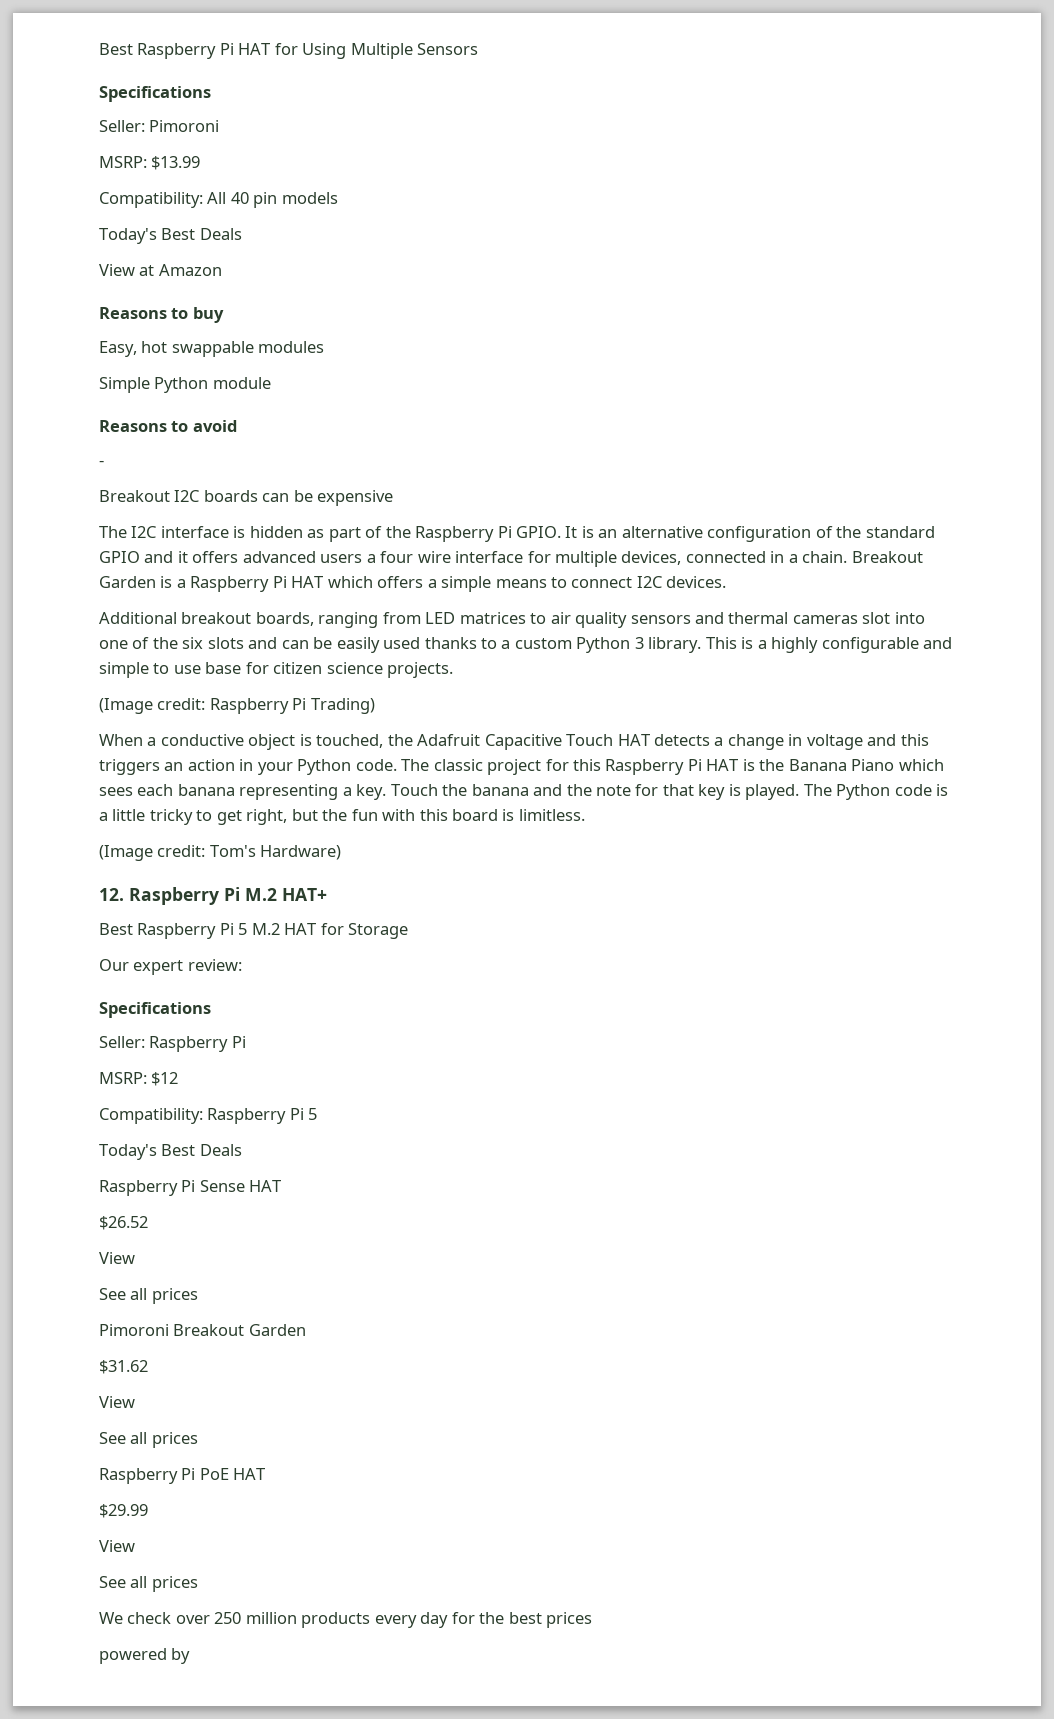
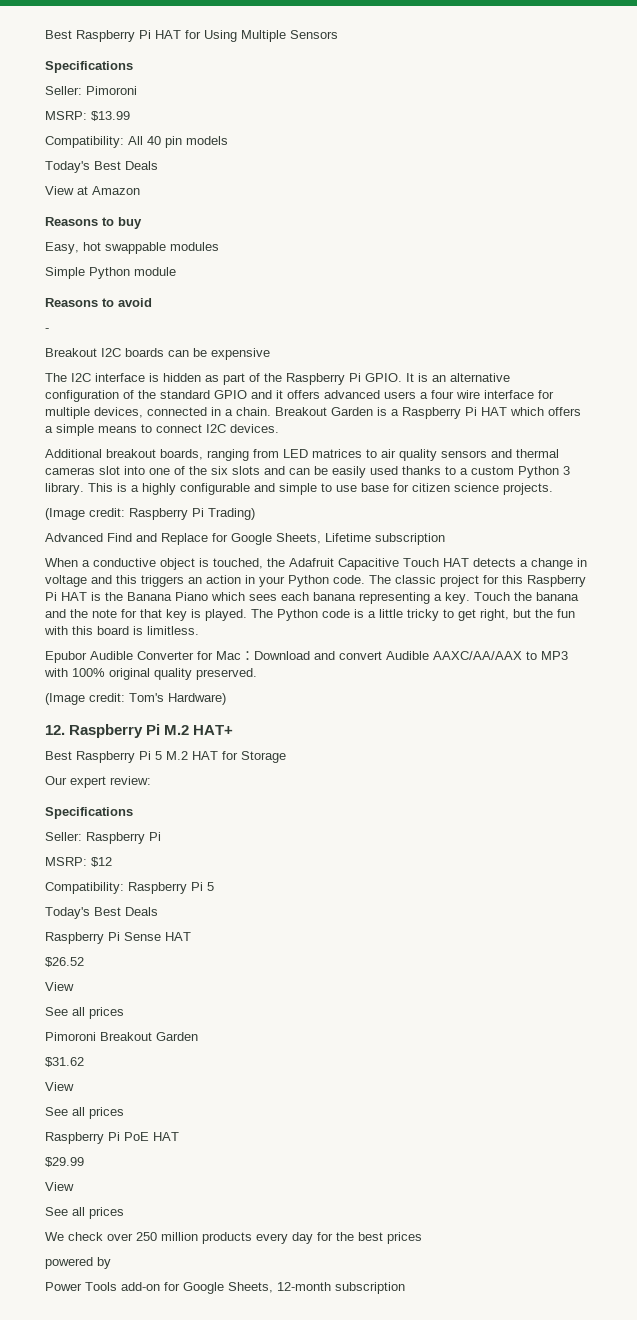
(375, 706) none -> [45,533,445,545] // Advanced Find and Replace for Google Sheets, Lifetime subscription
(585, 815) none -> [45,651,568,663] [44,668,257,680] // Epubor Audible Converter for Mac：Download and convert Audible AAXC/AA/AAX to MP3 with 100% original quality preserved.
(191, 1656) none -> [45,1282,405,1294] // Power Tools add-on for Google Sheets, 12-month subscription

